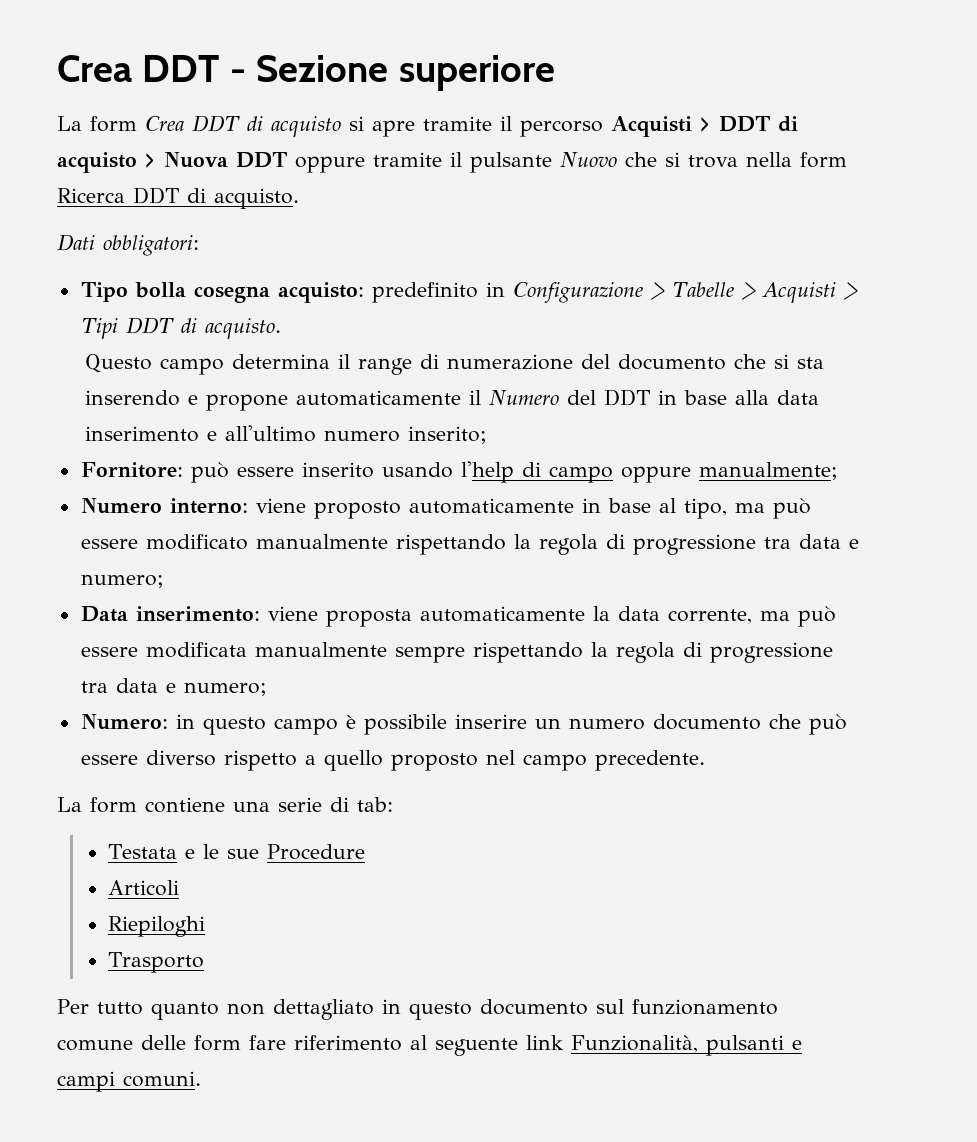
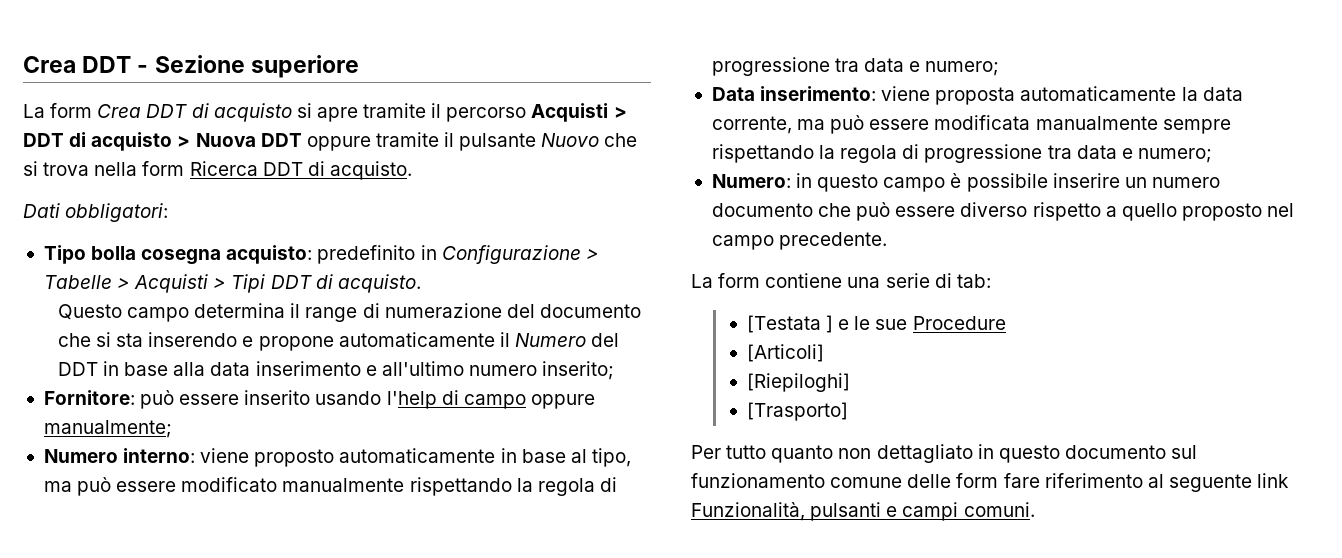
[108,844,178,859] Testata -> [746,315,833,333] [Testata ]
[108,880,180,896] [108,916,206,937] [108,952,205,973] Articoli // Riepiloghi // Trasporto -> [746,344,824,362] [746,373,850,392] [746,402,848,421] [Articoli] // [Riepiloghi] // [Trasporto]

